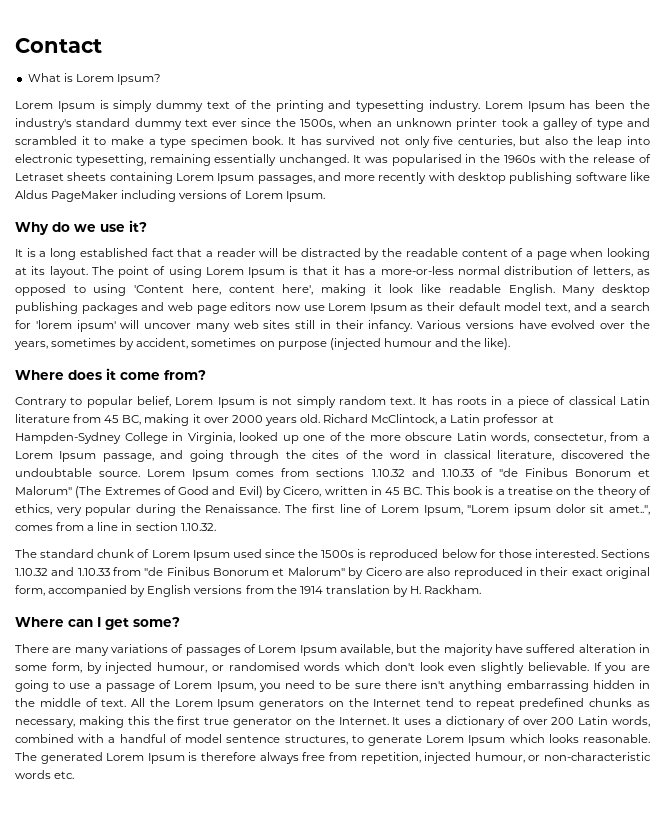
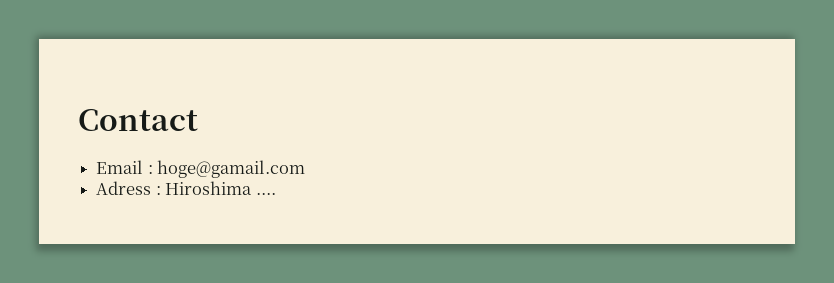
[27,73,161,85] [15,100,650,112] [15,118,650,130] [15,136,651,148] [15,154,652,166] [15,172,650,184] [15,190,325,202] [15,220,147,235] [15,248,650,260] [15,266,650,278] [15,284,650,296] [15,302,650,314] [15,320,650,332] [14,338,511,350] [15,368,206,380] [15,396,650,408] [15,414,554,426] [15,432,650,444] [15,450,650,462] [15,468,650,480] [15,486,651,498] [15,504,650,516] [15,522,216,531] [15,549,650,561] [15,567,651,579] [15,585,482,597] [15,617,180,630] [15,644,650,656] [15,662,650,674] [15,680,650,692] [15,698,650,710] [15,716,650,728] [15,734,650,746] [15,752,652,764] [15,770,75,779] What is Lorem Ipsum? // Lorem Ipsum is simply dummy text of the printing and typesetting industry. Lorem Ipsum has been the industry's standard dummy text ever since the 1500s, when an unknown printer took a galley of type and scrambled it to make a type specimen book. It has survived not only five centuries, but also the leap into electronic typesetting, remaining essentially unchanged. It was popularised in the 1960s with the release of Letraset sheets containing Lorem Ipsum passages, and more recently with desktop publishing software like Aldus PageMaker including versions of Lorem Ipsum. // Why do we use it? // It is a long established fact that a reader will be distracted by the readable content of a page when looking at its layout. The point of using Lorem Ipsum is that it has a more-or-less normal distribution of letters, as opposed to using 'Content here, content here', making it look like readable English. Many desktop publishing packages and web page editors now use Lorem Ipsum as their default model text, and a search for 'lorem ipsum' will uncover many web sites still in their infancy. Various versions have evolved over the years, sometimes by accident, sometimes on purpose (injected humour and the like). // Where does it come from? // Contrary to popular belief, Lorem Ipsum is not simply random text. It has roots in a piece of classical Latin literature from 45 BC, making it over 2000 years old. Richard McClintock, a Latin professor at Hampden-Sydney College in Virginia, looked up one of the more obscure Latin words, consectetur, from a Lorem Ipsum passage, and going through the cites of the word in classical literature, discovered the undoubtable source. Lorem Ipsum comes from sections 1.10.32 and 1.10.33 of "de Finibus Bonorum et Malorum" (The Extremes of Good and Evil) by Cicero, written in 45 BC. This book is a treatise on the theory of ethics, very popular during the Renaissance. The first line of Lorem Ipsum, "Lorem ipsum dolor sit amet..", comes from a line in section 1.10.32. // The standard chunk of Lorem Ipsum used since the 1500s is reproduced below for those interested. Sections 1.10.32 and 1.10.33 from "de Finibus Bonorum et Malorum" by Cicero are also reproduced in their exact original form, accompanied by English versions from the 1914 translation by H. Rackham. // Where can I get some? // There are many variations of passages of Lorem Ipsum available, but the majority have suffered alteration in some form, by injected humour, or randomised words which don't look even slightly believable. If you are going to use a passage of Lorem Ipsum, you need to be sure there isn't anything embarrassing hidden in the middle of text. All the Lorem Ipsum generators on the Internet tend to repeat predefined chunks as necessary, making this the first true generator on the Internet. It uses a dictionary of over 200 Latin words, combined with a handful of model sentence structures, to generate Lorem Ipsum which looks reasonable. The generated Lorem Ipsum is therefore always free from repetition, injected humour, or non-characteristic words etc. -> [96,160,306,178] [96,181,276,195] Email : hoge@gamail.com // Adress : Hiroshima ....

